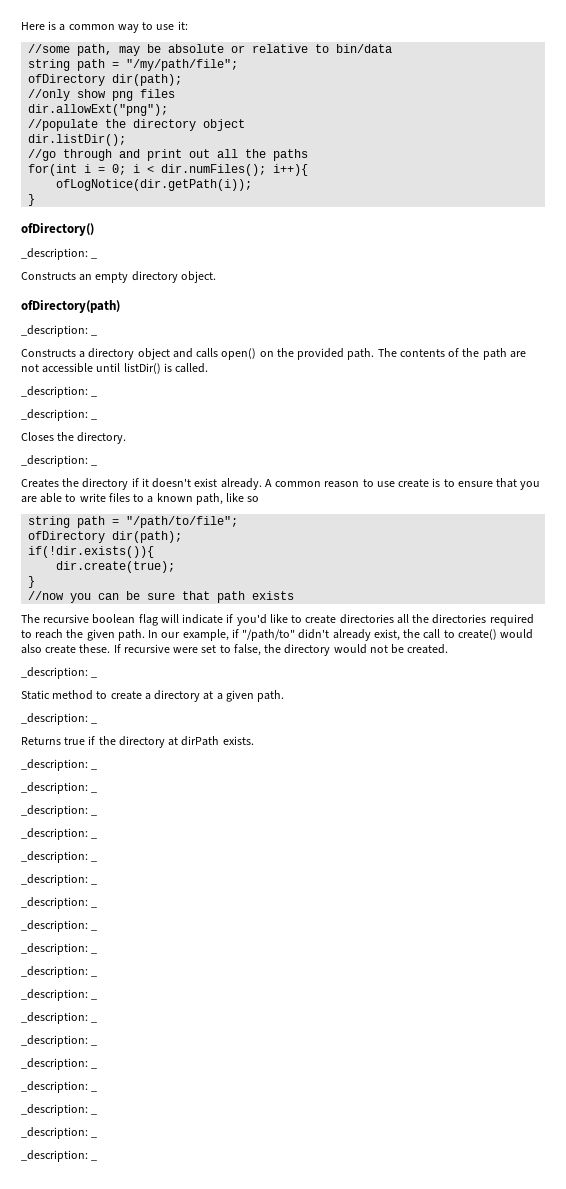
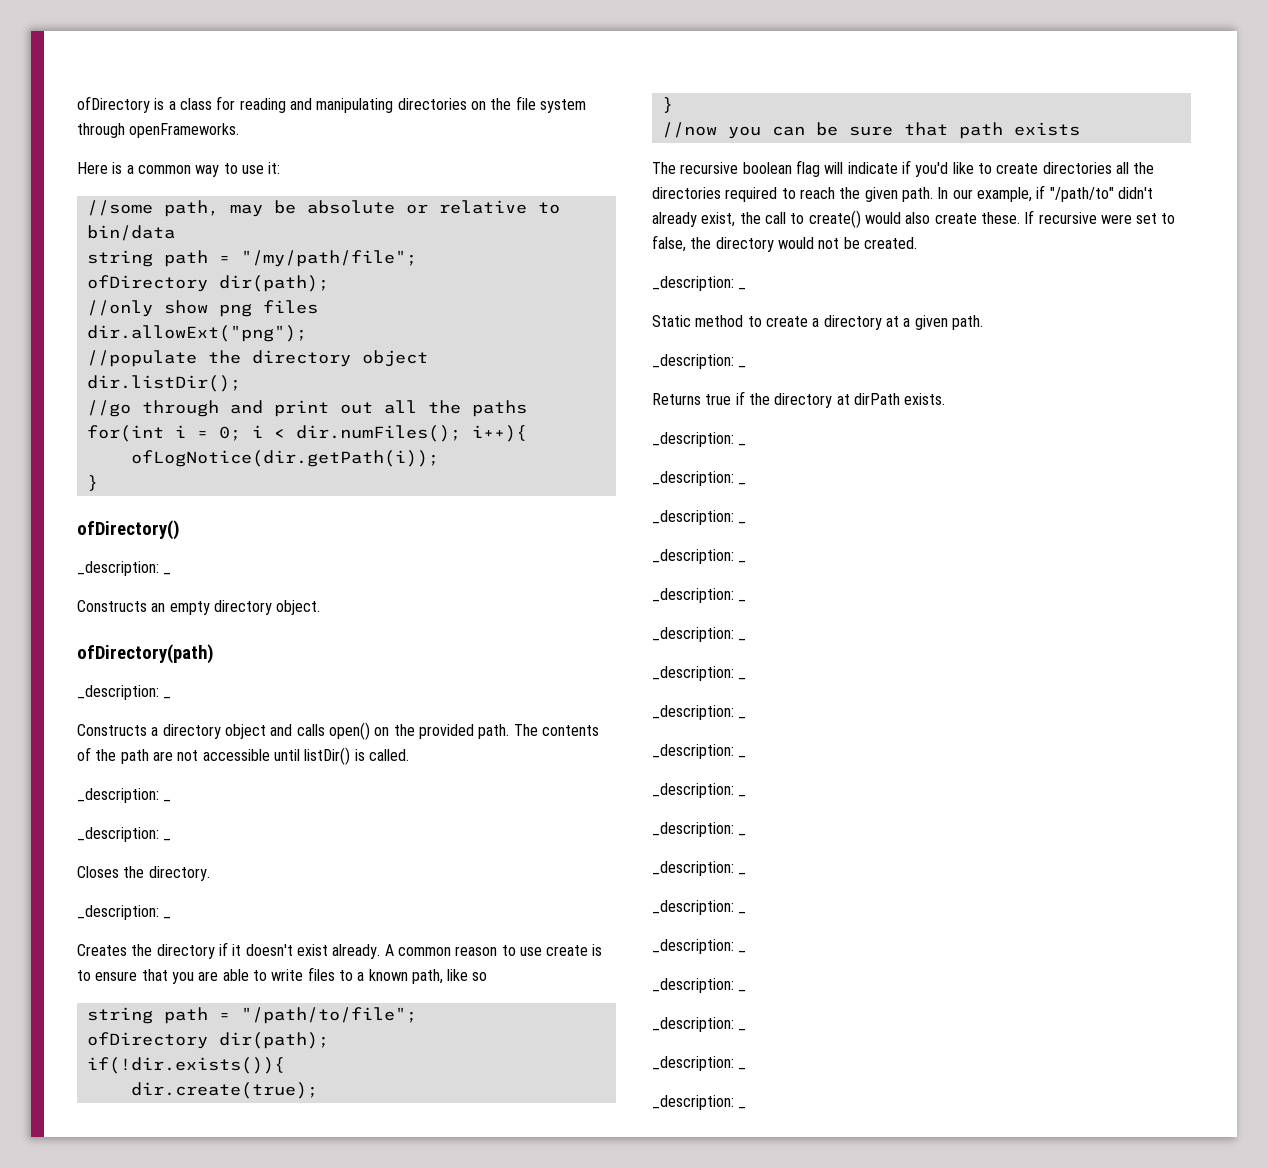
(21, 26) none -> [77,96,586,113] [77,123,240,138] ofDirectory is a class for reading and manipulating directories on the file system through openFrameworks. //

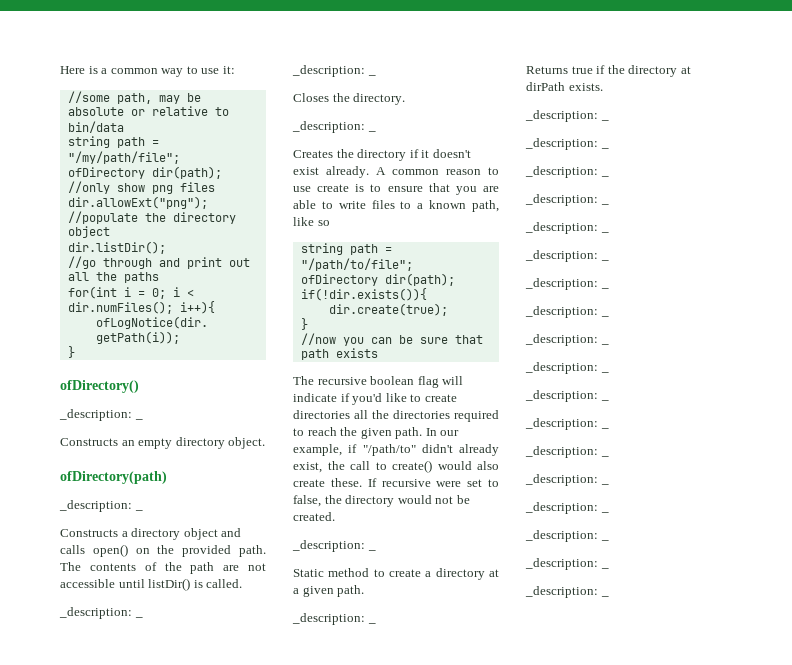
[77,96,586,113] [77,123,240,138] ofDirectory is a class for reading and manipulating directories on the file system through openFrameworks. // -> (60, 70) none

